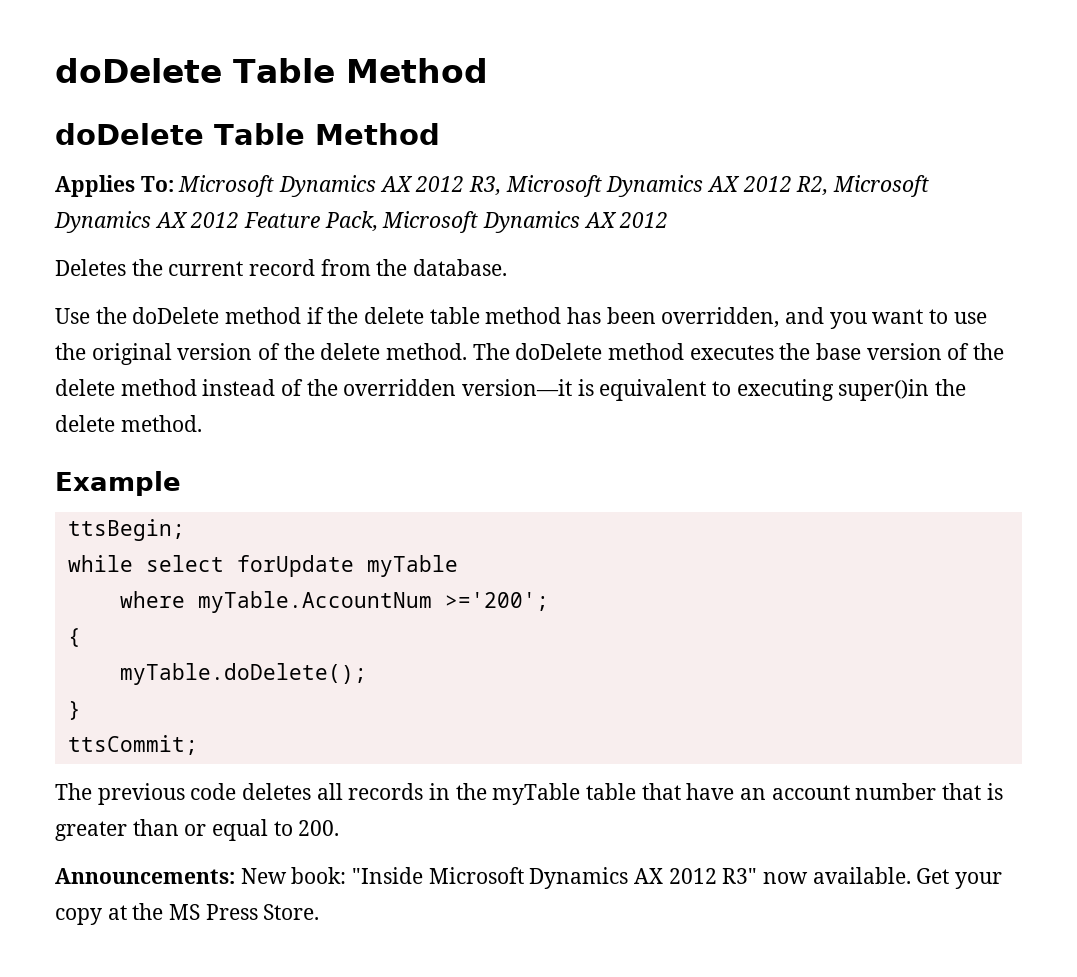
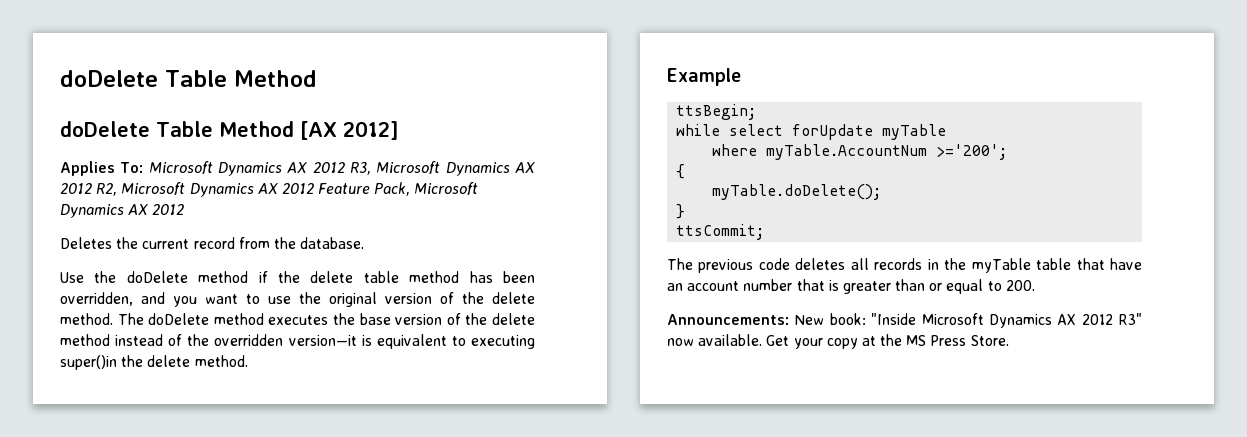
(440, 134) none -> [299,121,399,140] [AX 2012]

